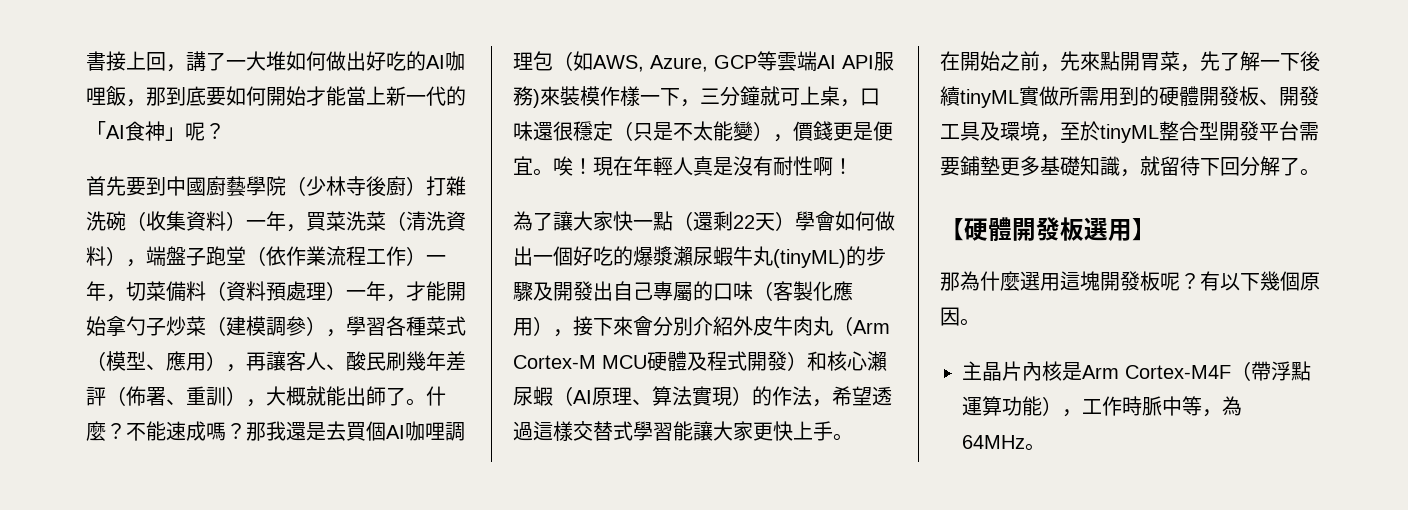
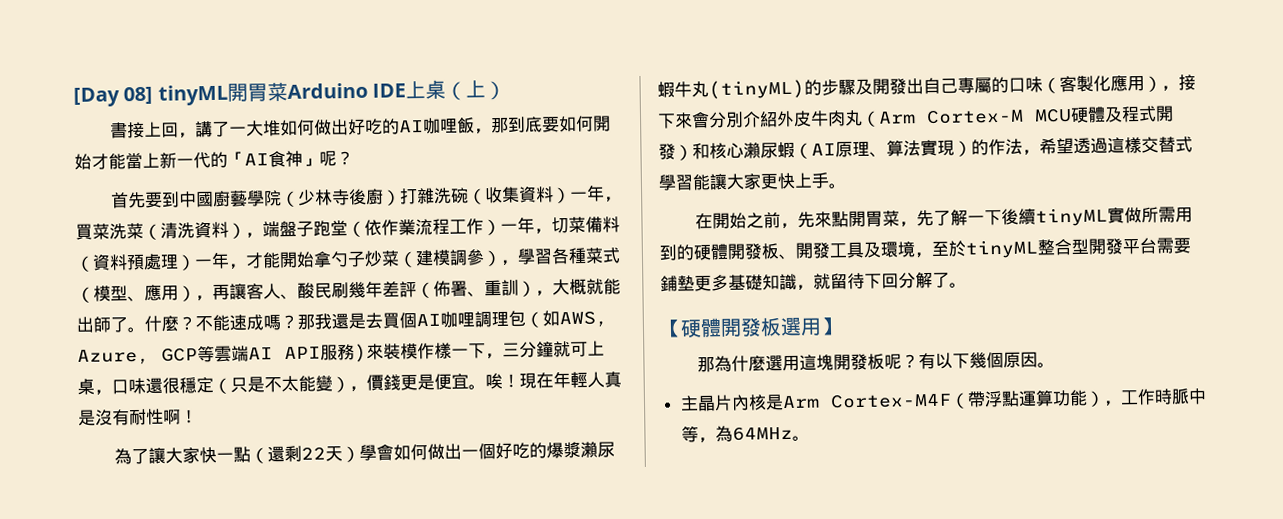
(86, 61) none -> [73,79,506,107] [Day 08] tinyML開胃菜Arduino IDE上桌（上） //

